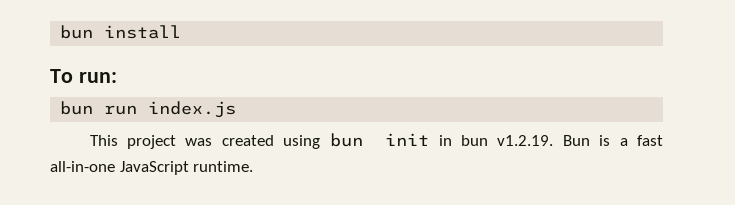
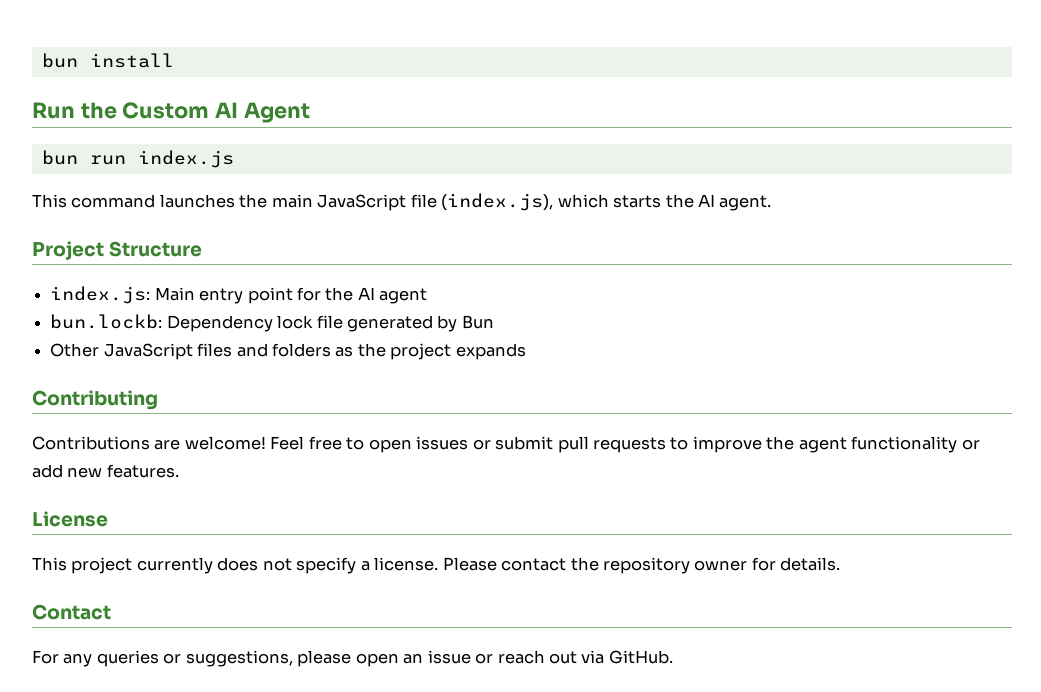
[50,69,117,83] To run: -> [32,102,310,123] Run the Custom AI Agent
[126,133,664,149] [50,161,254,175] project was created using bun init in bun v1.2.19. Bun is a fast all-in-one JavaScript runtime. -> [71,193,772,211] [32,241,203,260] [50,286,428,304] [50,314,494,332] [50,343,526,360] [32,390,158,410] [32,436,980,453] [32,464,179,478] [32,511,108,527] [32,557,841,574] [32,604,111,620] [32,650,673,667] command launches the main JavaScript file (index.js), which starts the AI agent. // Project Structure // index.js: Main entry point for the AI agent // bun.lockb: Dependency lock file generated by Bun // Other JavaScript files and folders as the project expands // Contributing // Contributions are welcome! Feel free to open issues or submit pull requests to improve the agent functionality or add new features. // License // This project currently does not specify a license. Please contact the repository owner for details. // Contact // For any queries or suggestions, please open an issue or reach out via GitHub.

